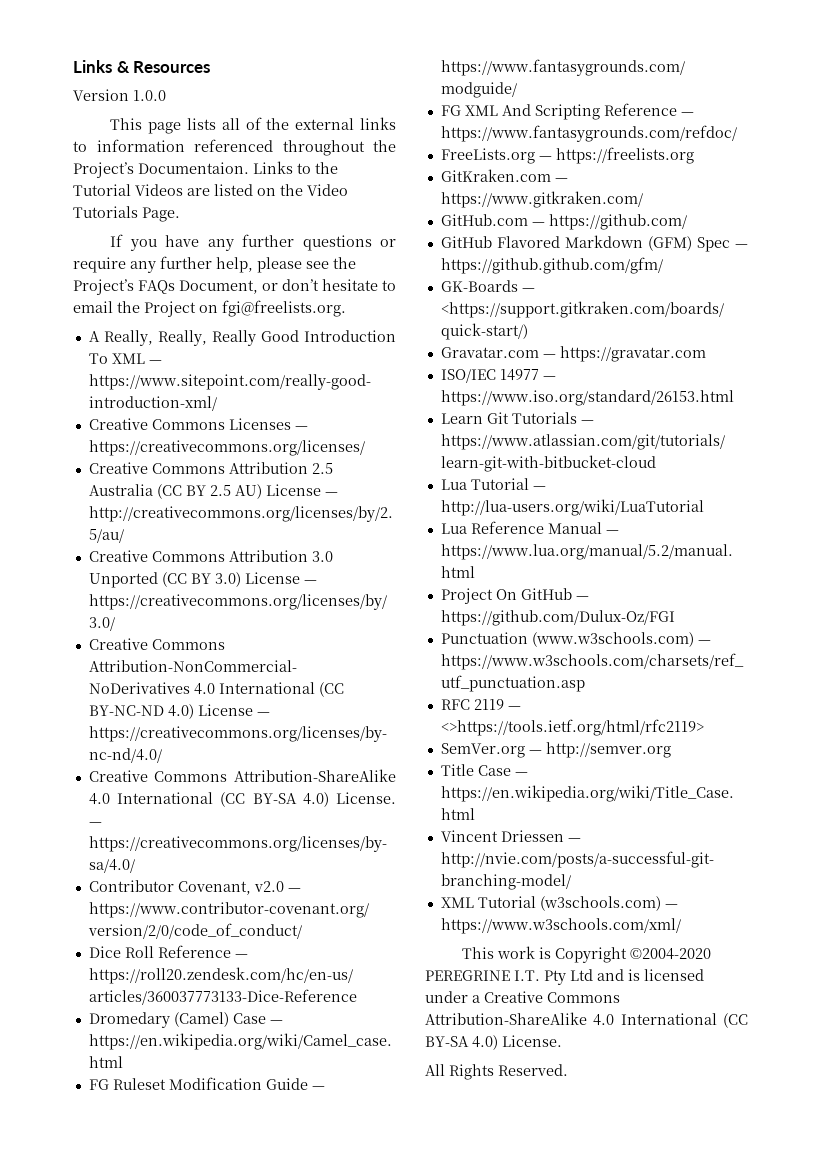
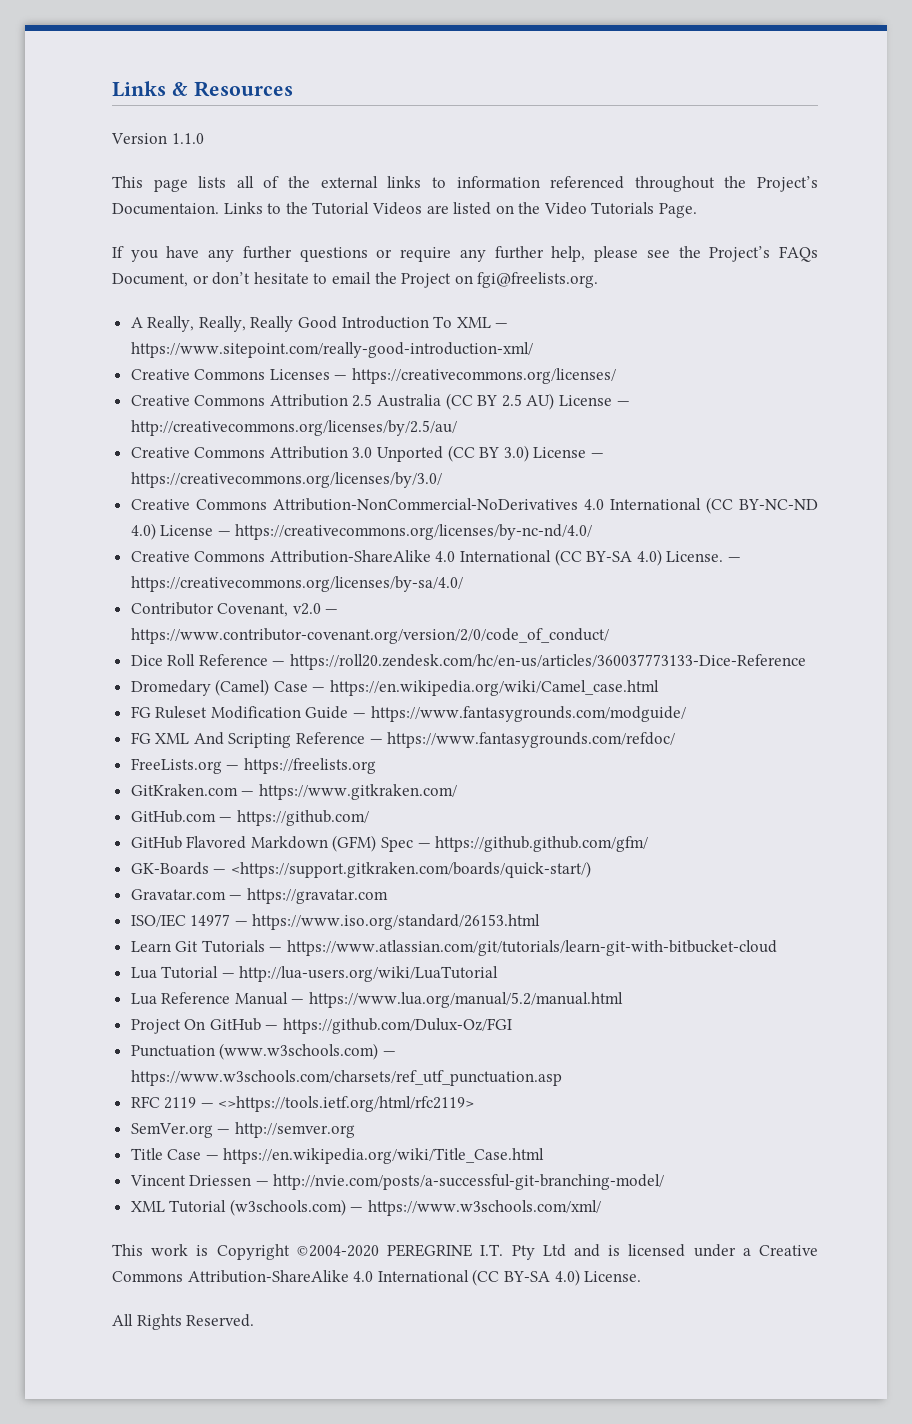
[133,90,166,101] 1.0.0 -> [171,133,204,144] 1.1.0

